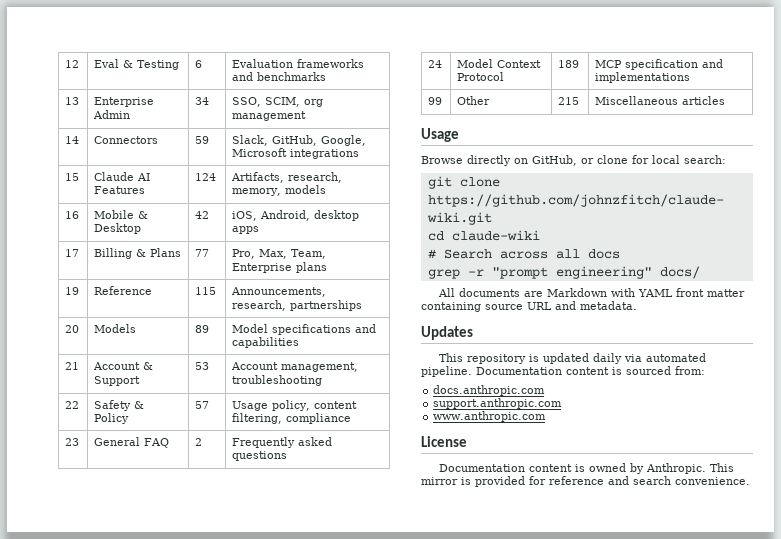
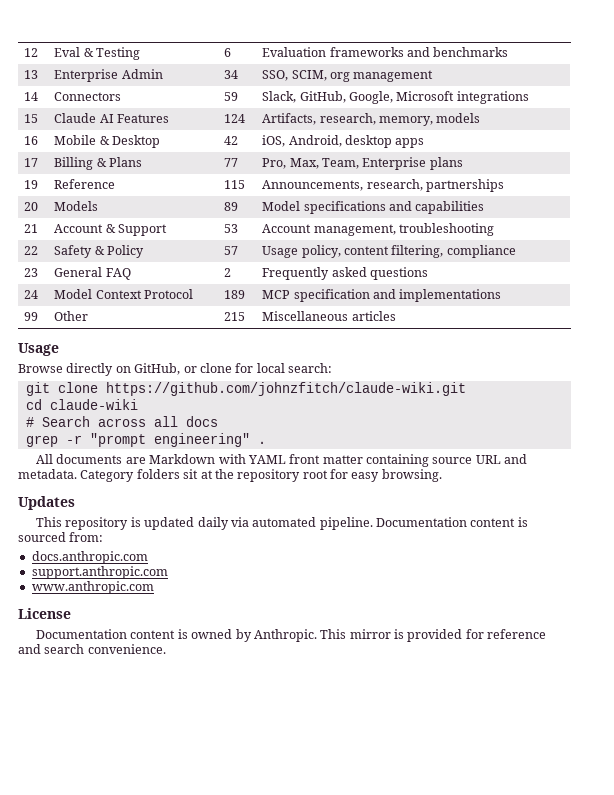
[659,266,700,279] docs/ -> [257,441,266,444] .
(637, 305) none -> [80,469,442,482] Category folders sit at the repository root for easy browsing.

